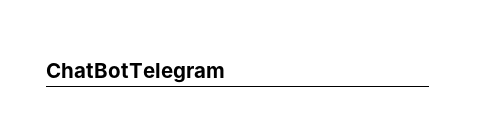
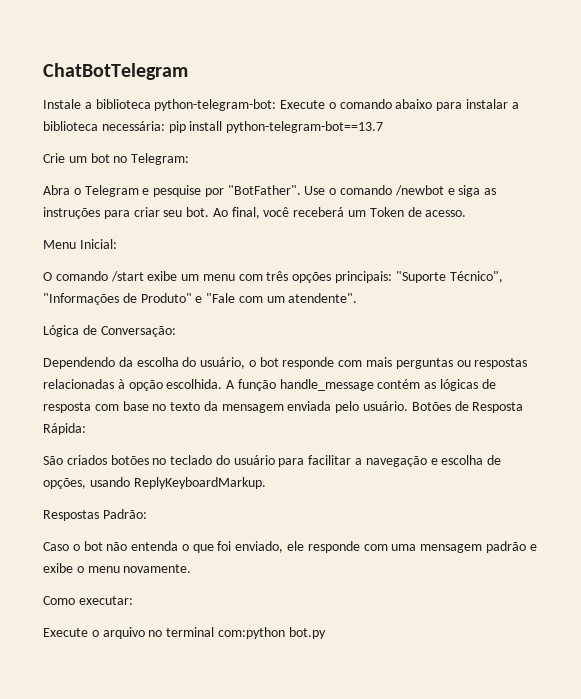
(225, 73) none -> [43,99,519,111] [43,121,384,133] [43,153,190,165] [43,185,497,197] [43,207,467,219] [43,239,117,249] [43,271,503,283] [43,293,358,305] [43,325,176,337] [43,357,528,369] [43,379,496,391] [43,401,524,413] [43,423,86,435] [43,455,502,467] [43,477,266,489] [43,509,147,521] [43,541,537,553] [43,563,192,573] [43,596,133,605] [43,627,326,639] // Instale a biblioteca python-telegram-bot: Execute o comando abaixo para instalar a biblioteca necessária: pip install python-telegram-bot==13.7 // Crie um bot no Telegram: // Abra o Telegram e pesquise por "BotFather". Use o comando /newbot e siga as instruções para criar seu bot. Ao final, você receberá um Token de acesso. // Menu Inicial: // O comando /start exibe um menu com três opções principais: "Suporte Técnico", "Informações de Produto" e "Fale com um atendente". // Lógica de Conversação: // Dependendo da escolha do usuário, o bot responde com mais perguntas ou respostas relacionadas à opção escolhida. A função handle_message contém as lógicas de resposta com base no texto da mensagem enviada pelo usuário. Botões de Resposta Rápida: // São criados botões no teclado do usuário para facilitar a navegação e escolha de opções, usando ReplyKeyboardMarkup. // Respostas Padrão: // Caso o bot não entenda o que foi enviado, ele responde com uma mensagem padrão e exibe o menu novamente. // Como executar: // Execute o arquivo no terminal com:python bot.py

